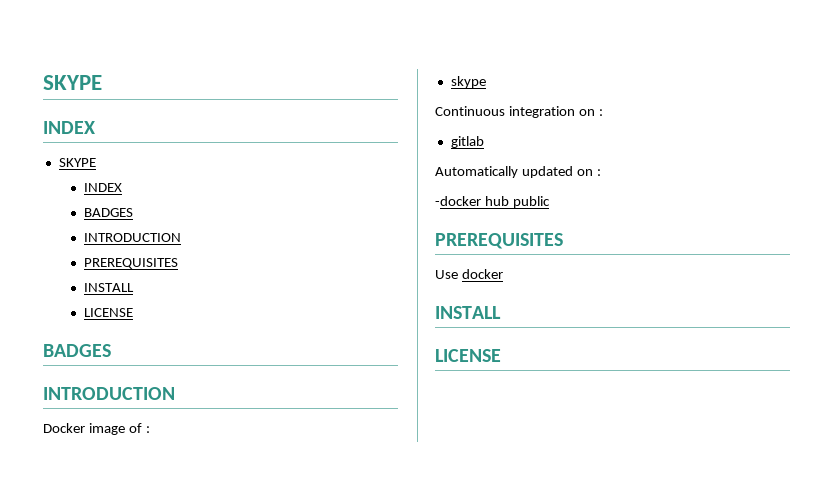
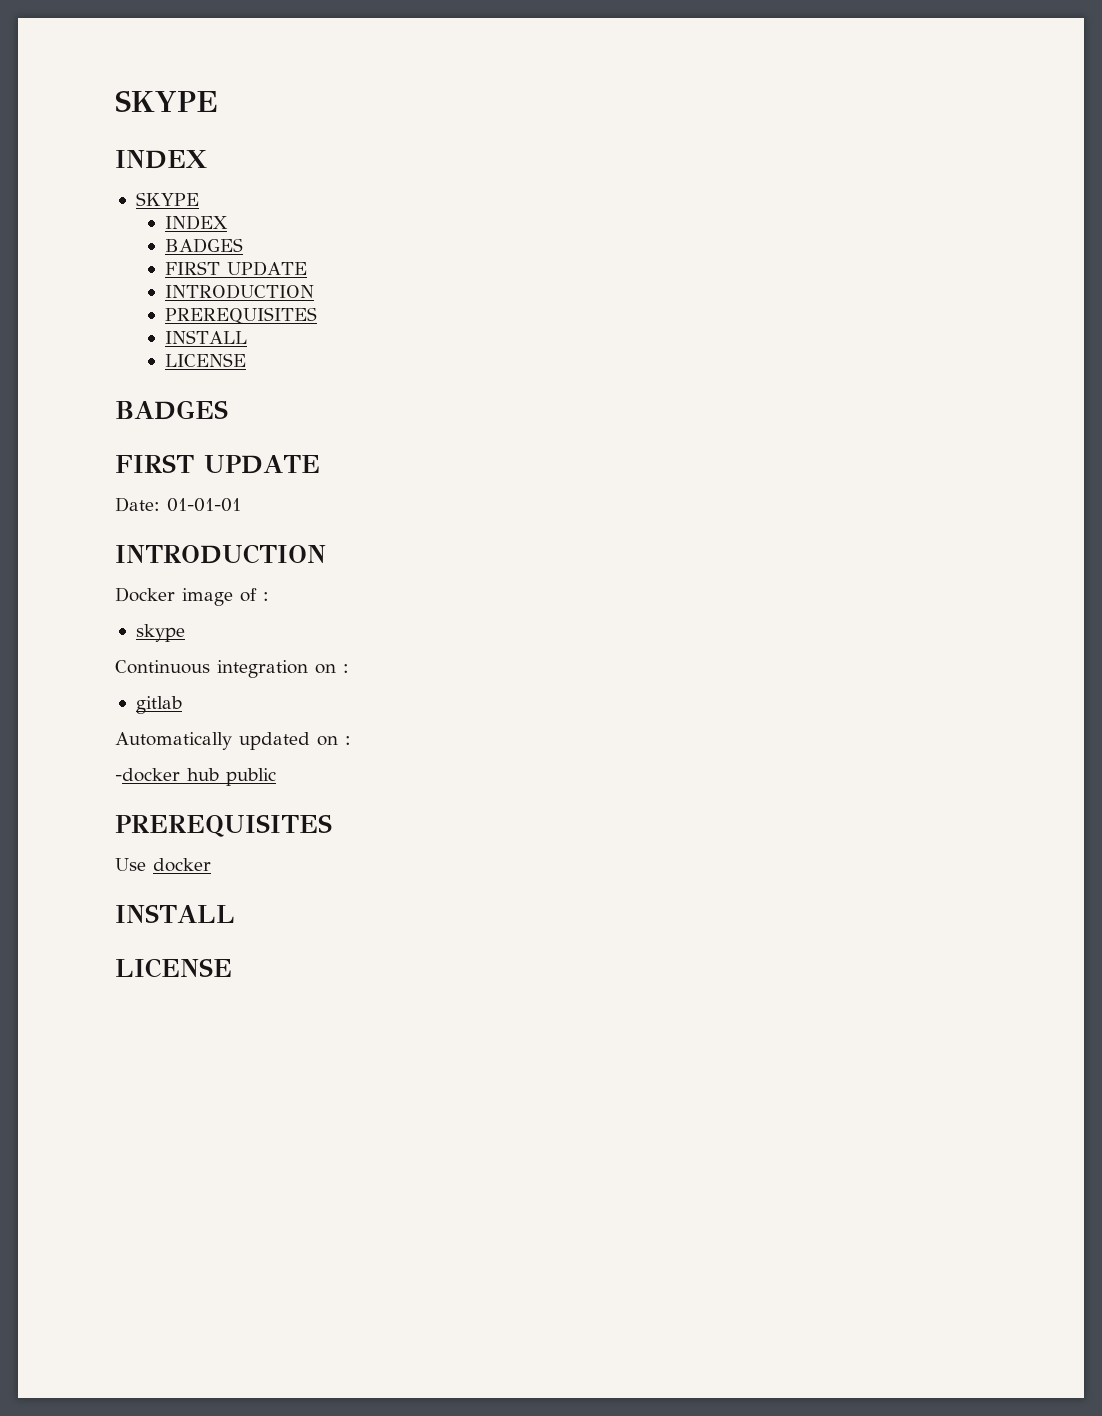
(133, 212) none -> [165,261,308,276] // FIRST UPDATE
(111, 350) none -> [115,454,320,474] [115,497,241,512] // FIRST UPDATE // Date: 01-01-01

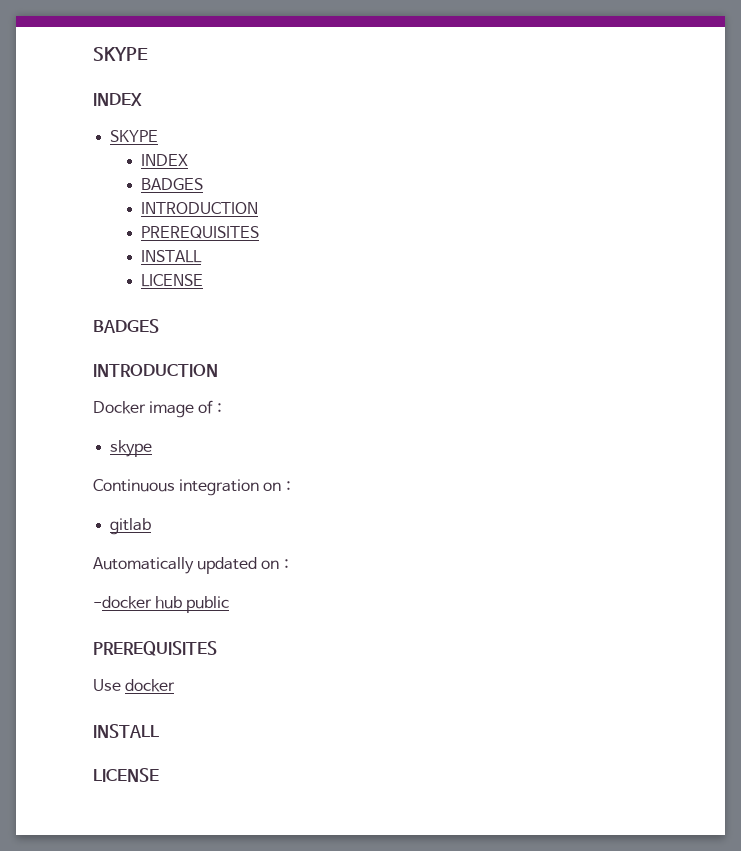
[165,261,308,276] // FIRST UPDATE -> (203, 184) none
[115,454,320,474] [115,497,241,512] // FIRST UPDATE // Date: 01-01-01 -> (159, 326) none

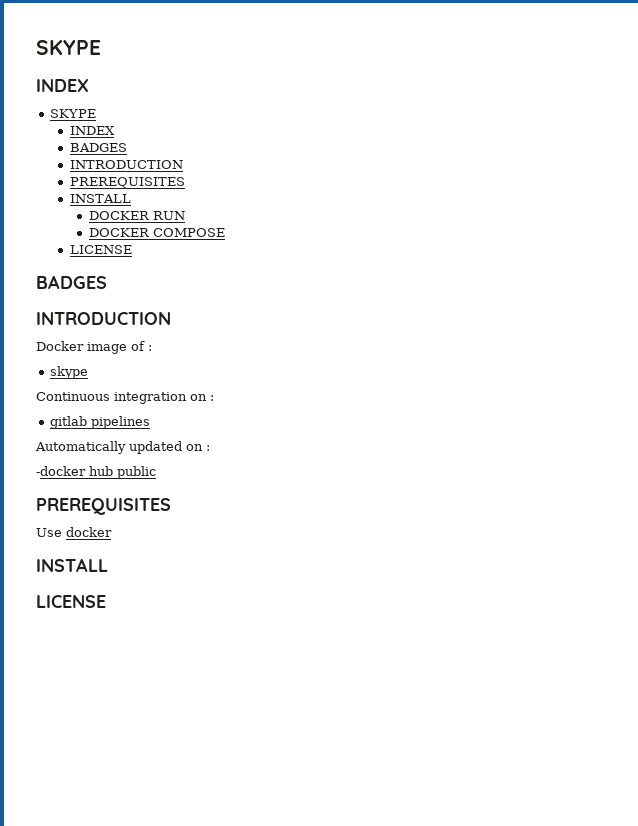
(202, 256) none -> [88,211,185,220] [88,228,225,237] // DOCKER RUN // DOCKER COMPOSE
(152, 526) none -> [91,416,151,429] pipelines

